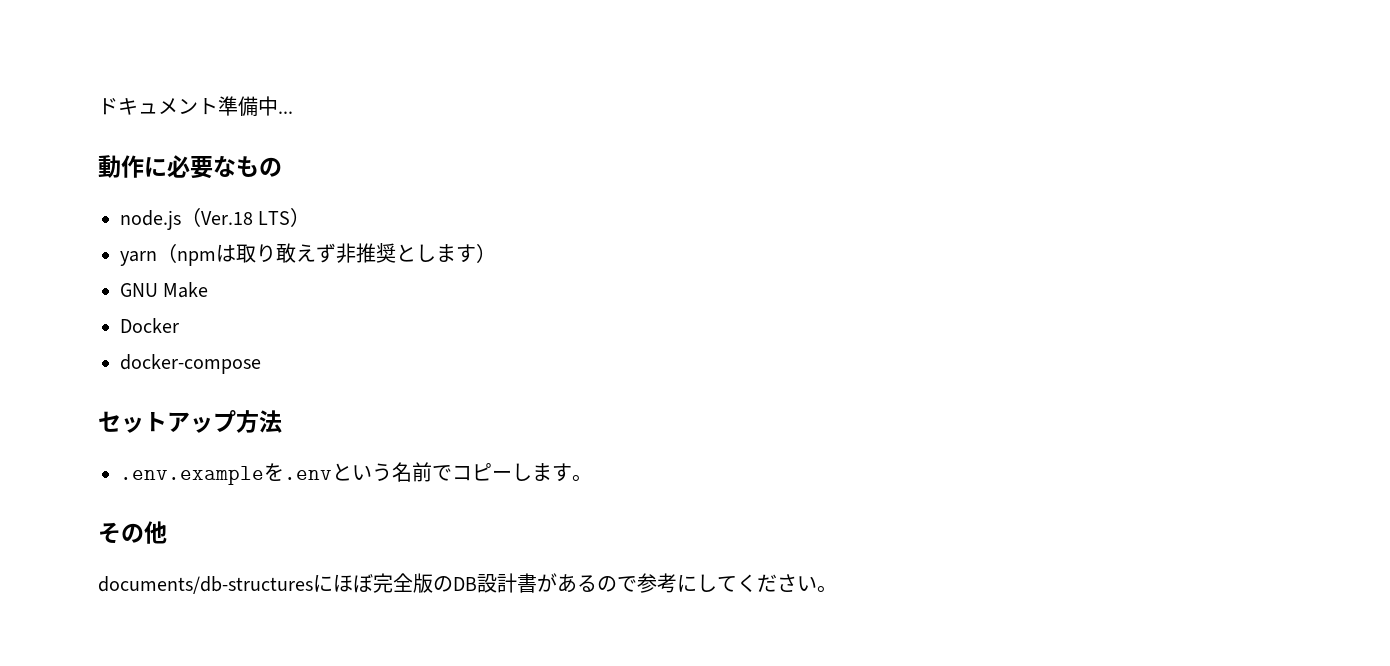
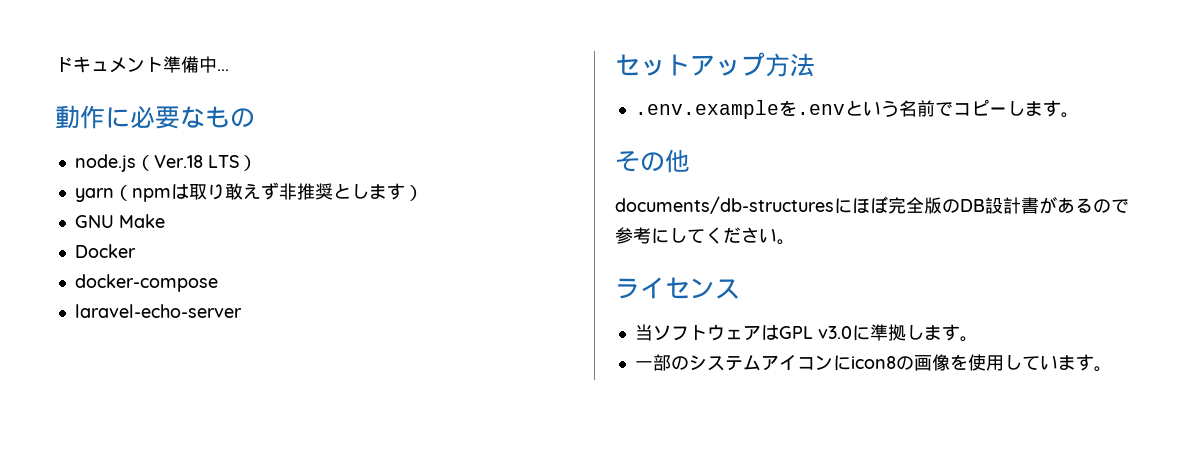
(261, 364) none -> [74,304,242,318] // laravel-echo-server
(837, 589) none -> [615,277,740,299] [634,324,978,342] [634,354,1112,372] // ライセンス // 当ソフトウェアはGPL v3.0に準拠します。 // 一部のシステムアイコンにicon8の画像を使用しています。

